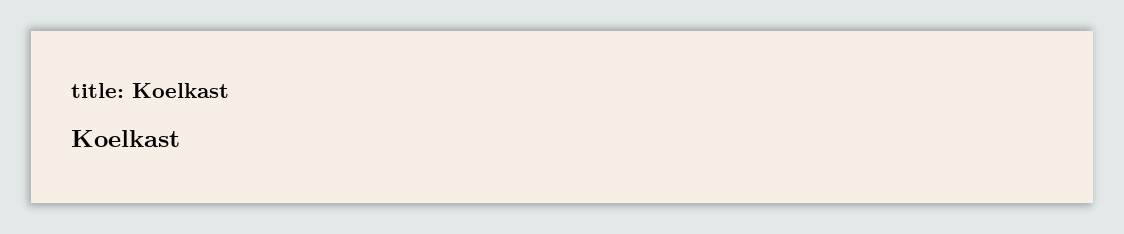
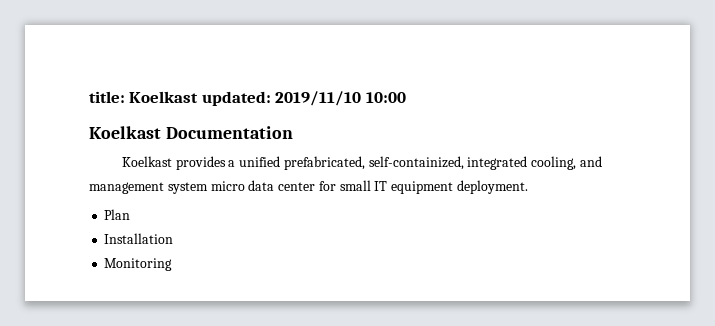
[71,130,180,147] // Koelkast -> [201,91,406,106] [89,126,293,139] [121,156,602,170] [89,180,529,194] [104,209,131,220] [104,233,174,244] [104,258,173,271] updated: 2019/11/10 10:00 // Koelkast Documentation // Koelkast provides a unified prefabricated, self-containized, integrated cooling, and management system micro data center for small IT equipment deployment. // Plan // Installation // Monitoring

